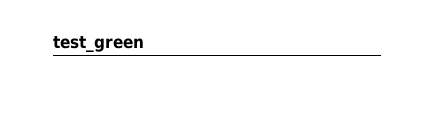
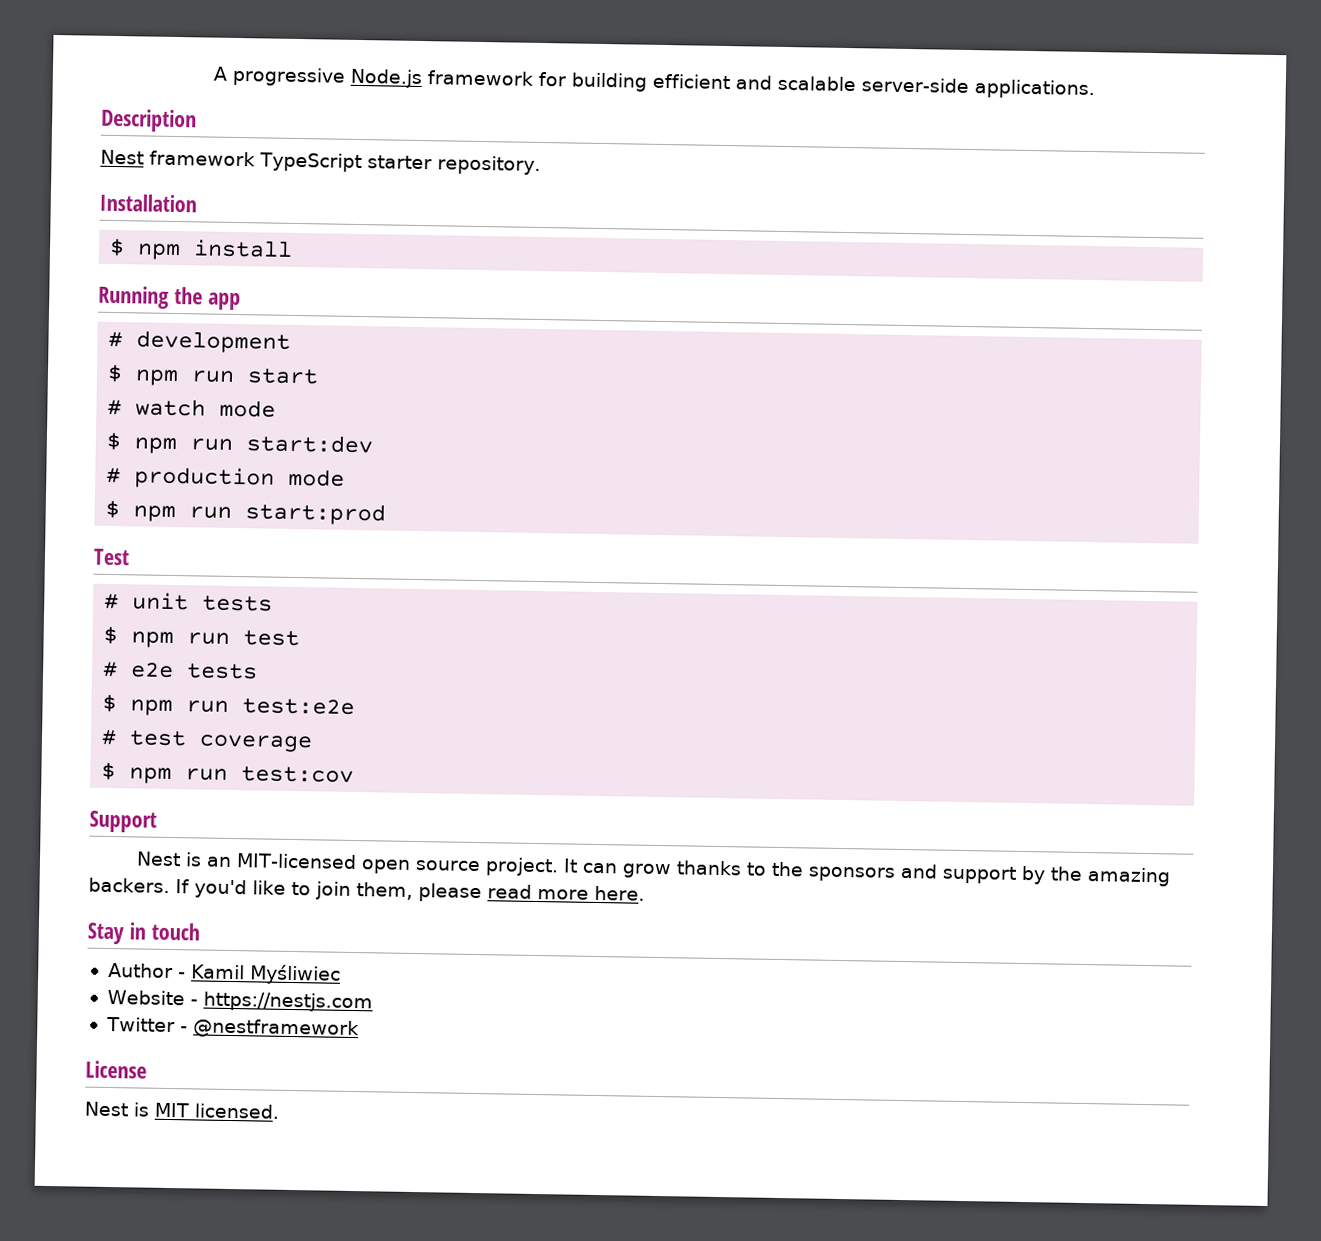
[53,36,144,53] test_green -> [212,66,1095,100] [100,108,197,133] [100,149,541,175] [99,193,197,213] [109,237,294,261] [98,285,241,311] [108,330,292,354] [107,363,320,387] [107,398,277,418] [106,431,374,455] [106,466,346,490] [105,499,387,526] [93,548,130,566] [104,592,274,612] [103,625,301,649] [103,661,259,680] [102,693,356,717] [101,729,314,753] [101,761,355,785] [89,810,157,833] [136,851,1172,887] [88,877,645,903] [87,922,200,945] [107,962,341,985] [106,989,373,1013] [105,1016,359,1040] [85,1060,147,1079] [84,1101,280,1119] A progressive Node.js framework for building efficient and scalable server-side applications. // Description // Nest framework TypeScript starter repository. // Installation // $ npm install // Running the app // # development // $ npm run start // # watch mode // $ npm run start:dev // # production mode // $ npm run start:prod // Test // # unit tests // $ npm run test // # e2e tests // $ npm run test:e2e // # test coverage // $ npm run test:cov // Support // Nest is an MIT-licensed open source project. It can grow thanks to the sponsors and support by the amazing backers. If you'd like to join them, please read more here. // Stay in touch // Author - Kamil Myśliwiec // Website - https://nestjs.com // Twitter - @nestframework // License // Nest is MIT licensed.

